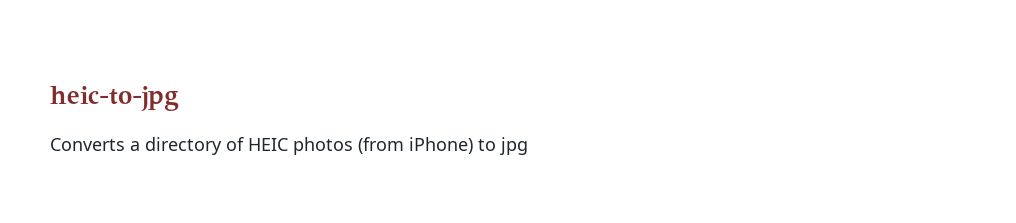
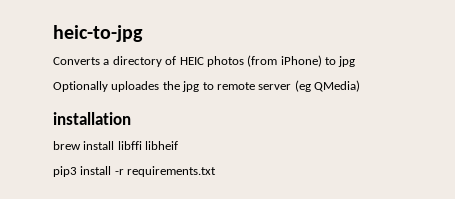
(528, 146) none -> [53,80,360,92] [53,112,131,125] [53,141,179,150] [53,166,217,177] // Optionally uploades the jpg to remote server (eg QMedia) // installation // brew install libffi libheif // pip3 install -r requirements.txt

